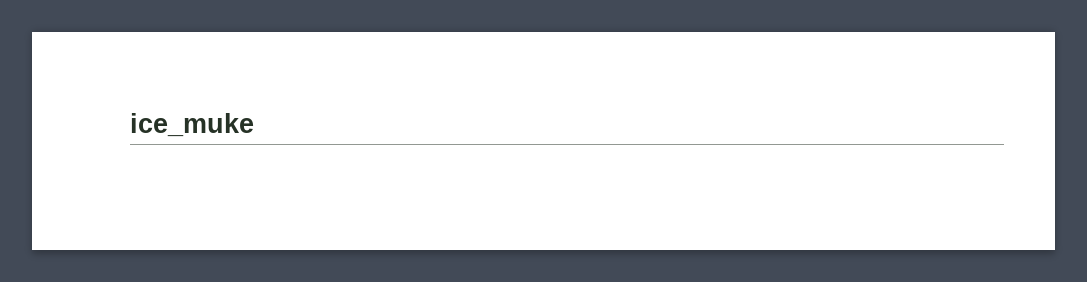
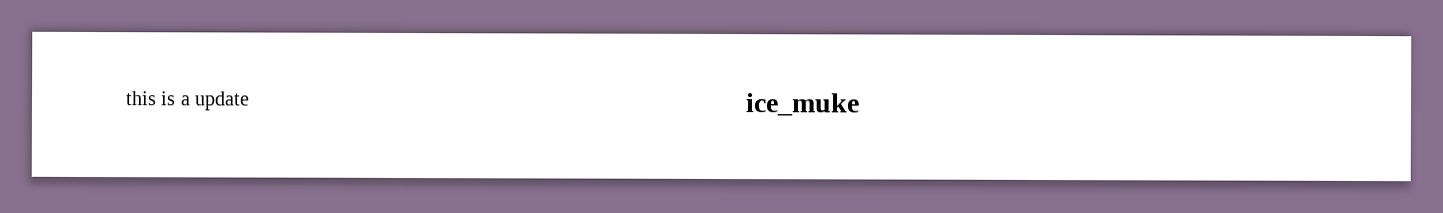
(130, 125) none -> [126,91,251,111] this is a update //

